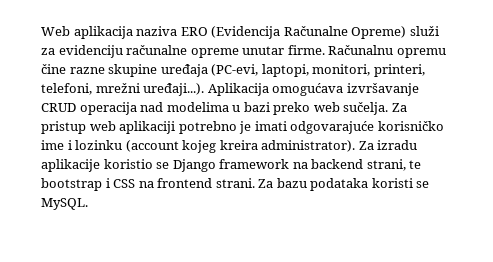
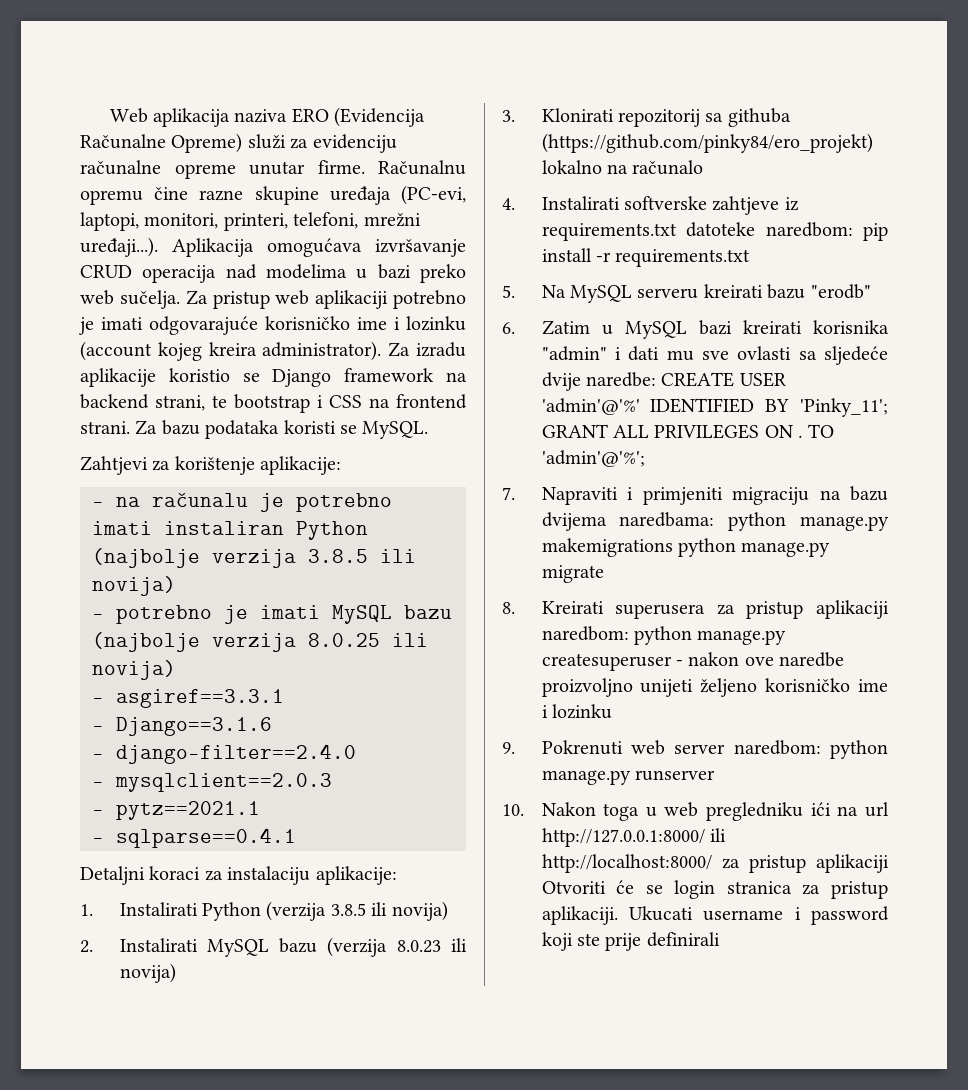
(88, 204) none -> [80,456,342,475] [92,493,392,512] [92,521,368,540] [92,548,416,568] [92,576,176,596] [92,605,452,624] [92,632,428,652] [92,660,176,680] [92,689,284,708] [92,717,272,736] [92,744,356,764] [92,773,332,792] [92,801,260,820] [92,828,296,848] [80,866,397,885] [80,901,448,921] [80,937,468,957] [119,963,176,983] [502,108,791,127] [541,133,873,153] [541,160,704,175] [502,196,799,215] [541,222,888,241] [541,248,751,267] [502,284,871,303] [502,320,889,339] [541,346,888,365] [541,372,786,391] [541,398,888,417] [541,424,834,439] [541,450,645,467] [502,486,888,505] [541,512,889,531] [541,538,831,557] [541,565,604,583] [502,600,889,619] [541,626,787,645] [541,652,845,671] [541,678,888,697] [541,704,612,719] [502,740,888,759] [541,770,715,785] [502,802,889,821] [541,828,726,847] [541,854,889,873] [541,880,889,899] [541,906,889,925] [541,932,720,951] // Zahtjevi za korištenje aplikacije: // - na računalu je potrebno imati instaliran Python (najbolje verzija 3.8.5 ili novija) // - potrebno je imati MySQL bazu (najbolje verzija 8.0.25 ili novija) // - asgiref==3.3.1 // - Django==3.1.6 // - django-filter==2.4.0 // - mysqlclient==2.0.3 // - pytz==2021.1 // - sqlparse==0.4.1 // Detaljni koraci za instalaciju aplikacije: // 1. Instalirati Python (verzija 3.8.5 ili novija) // 2. Instalirati MySQL bazu (verzija 8.0.23 ili novija) // 3. Klonirati repozitorij sa githuba (https://github.com/pinky84/ero_projekt) lokalno na računalo // 4. Instalirati softverske zahtjeve iz requirements.txt datoteke naredbom: pip install -r requirements.txt // 5. Na MySQL serveru kreirati bazu "erodb" // 6. Zatim u MySQL bazi kreirati korisnika "admin" i dati mu sve ovlasti sa sljedeće dvije naredbe: CREATE USER 'admin'@'%' IDENTIFIED BY 'Pinky_11'; GRANT ALL PRIVILEGES ON . TO 'admin'@'%'; // 7. Napraviti i primjeniti migraciju na bazu dvijema naredbama: python manage.py makemigrations python manage.py migrate // 8. Kreirati superusera za pristup aplikaciji naredbom: python manage.py createsuperuser - nakon ove naredbe proizvoljno unijeti željeno korisničko ime i lozinku // 9. Pokrenuti web server naredbom: python manage.py runserver // 10. Nakon toga u web pregledniku ići na url http://127.0.0.1:8000/ ili http://localhost:8000/ za pristup aplikaciji Otvoriti će se login stranica za pristup aplikaciji. Ukucati username i password koji ste prije definirali

